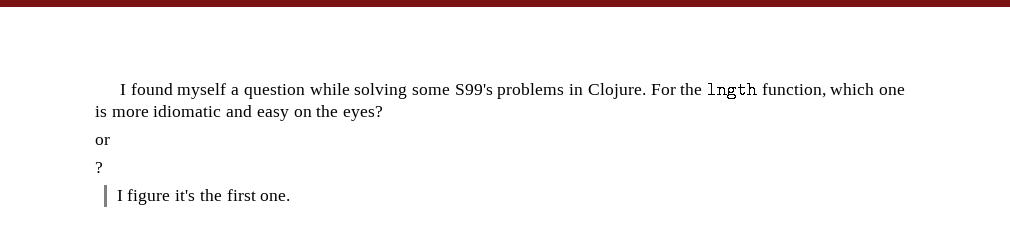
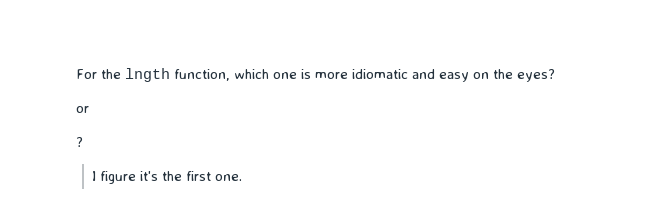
[119,83,646,99] I found myself a question while solving some S99's problems in Clojure. -> (76, 74) none

